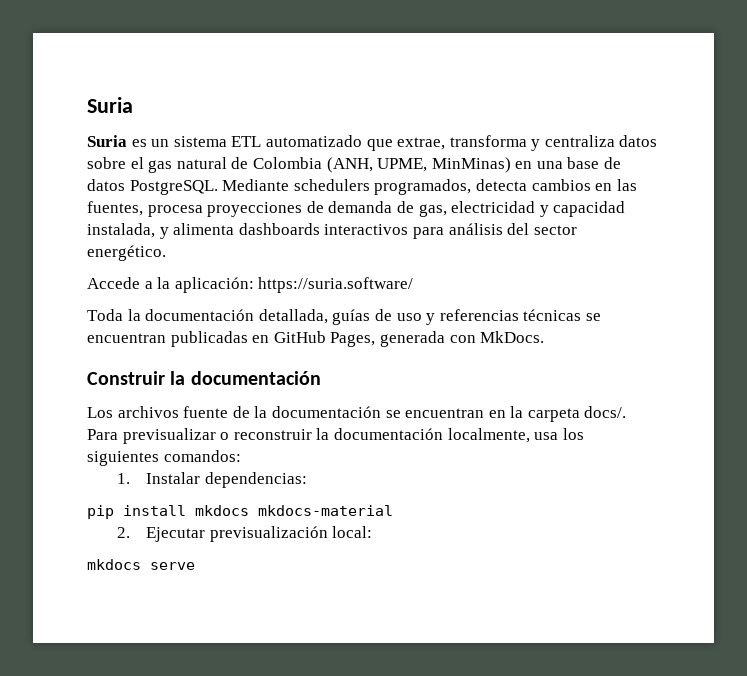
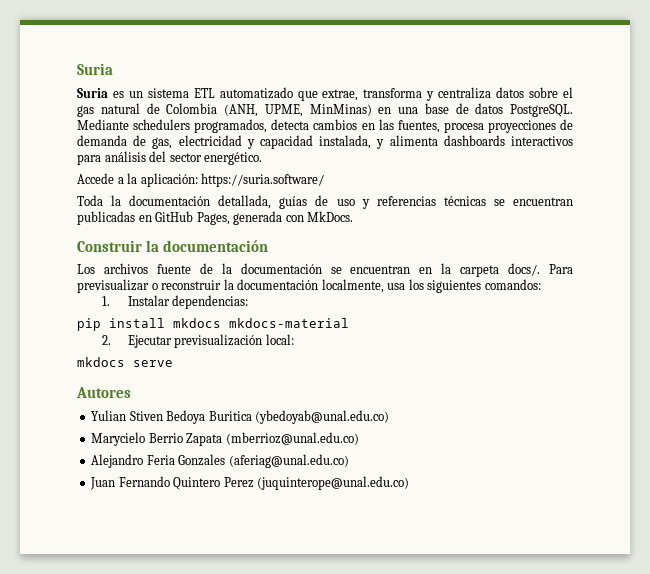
(195, 566) none -> [76,387,131,398] [91,410,390,424] [91,432,359,446] [91,454,349,468] [90,476,410,490] // Autores // Yulian Stiven Bedoya Buritica (ybedoyab@unal.edu.co) // Marycielo Berrio Zapata (mberrioz@unal.edu.co) // Alejandro Feria Gonzales (aferiag@unal.edu.co) // Juan Fernando Quintero Perez (juquinterope@unal.edu.co)

